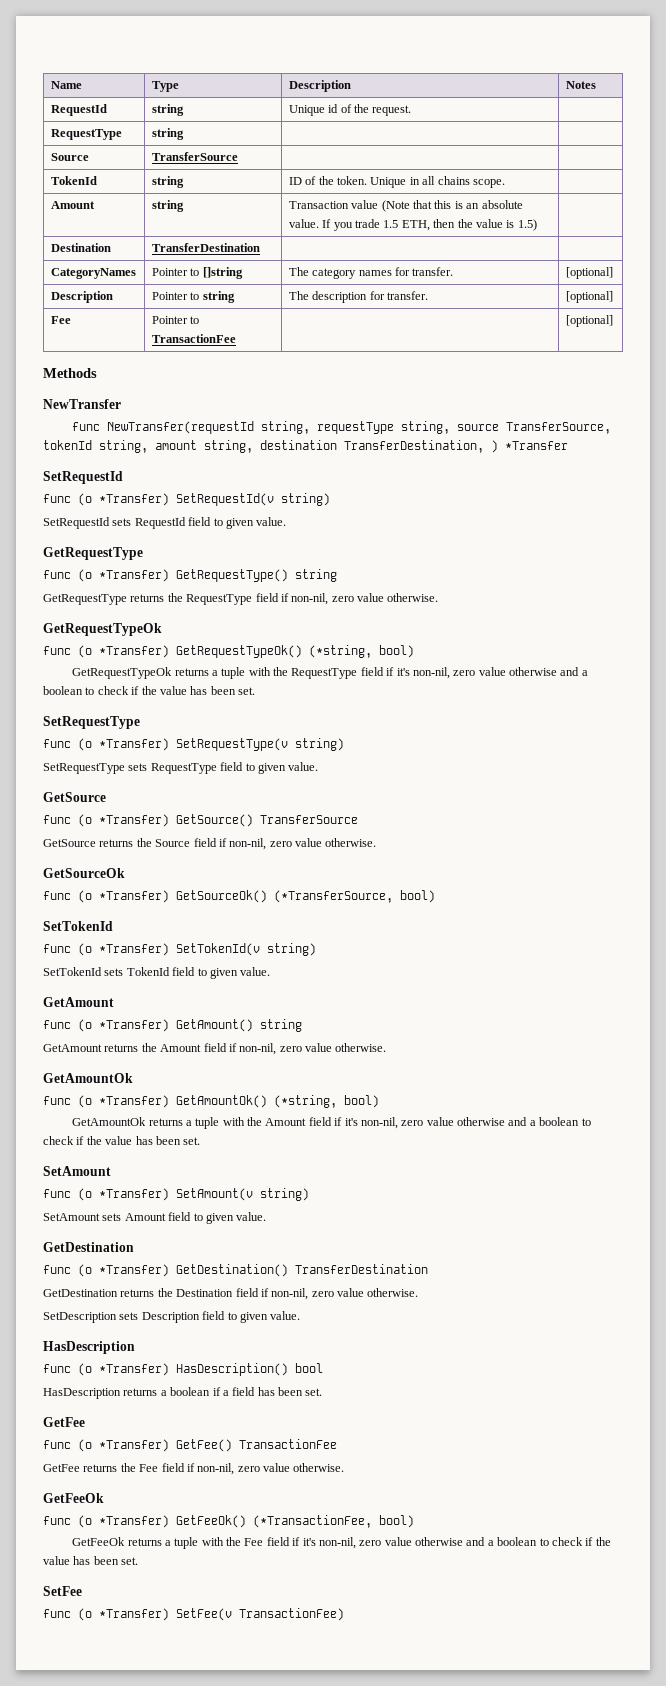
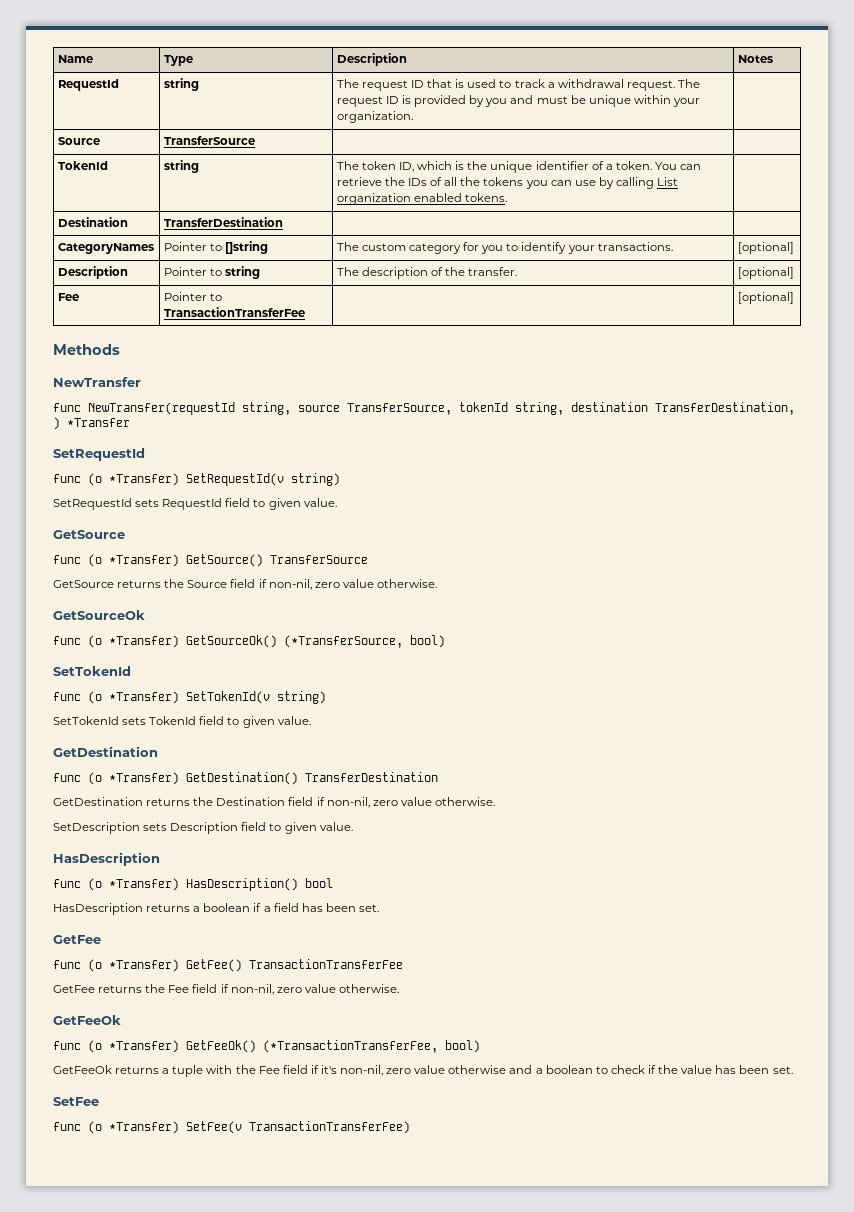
[288,104,412,116] [50,129,122,140] [151,128,184,140] [50,153,89,161] [151,152,238,161] [50,176,97,185] [151,176,184,188] [288,176,505,188] [50,201,95,209] [151,200,184,212] [288,200,523,212] [288,219,537,231] Unique id of the request. | // RequestType | string | | // Source | TransferSource | | // TokenId | string | ID of the token. Unique in all chains scope. | // Amount | string | Transaction value (Note that this is an absolute value. If you trade 1.5 ETH, then the value is 1.5) -> [336,79,700,91] [336,95,700,107] [336,111,413,123] [57,137,100,145] [163,136,255,145] [57,161,108,170] [163,160,199,173] [336,161,702,173] [336,177,679,189] [336,193,507,205] The request ID that is used to track a withdrawal request. The request ID is provided by you and must be unique within your organization. | // Source | TransferSource | | // TokenId | string | The token ID, which is the unique identifier of a token. You can retrieve the IDs of all the tokens you can use by calling List organization enabled tokens.
[312,267,454,279] category names for transfer. -> [361,242,673,254] custom category for you to identify your transactions.
[369,291,385,300] for -> [430,267,466,276] of the
[151,334,236,343] TransactionFee -> [163,307,305,317] TransactionTransferFee
[317,421,451,434] requestType string, -> (291, 408) none
[155,440,253,453] amount string, -> (564, 408) none
[43,547,143,560] [43,569,337,582] [43,593,439,605] [43,623,162,636] [43,645,414,658] [72,667,588,679] [43,686,255,695] [43,716,140,729] [43,738,344,751] [43,762,319,774] // GetRequestType // func (o *Transfer) GetRequestType() string // GetRequestType returns the RequestType field if non-nil, zero value otherwise. // GetRequestTypeOk // func (o *Transfer) GetRequestTypeOk() (*string, bool) // GetRequestTypeOk returns a tuple with the RequestType field if it's non-nil, zero value otherwise and a boolean to check if the value has been set. // SetRequestType // func (o *Transfer) SetRequestType(v string) // SetRequestType sets RequestType field to given value. -> (337, 502) none
[43,997,114,1007] [43,1019,302,1032] [43,1043,387,1055] [43,1073,133,1083] [43,1095,379,1108] [72,1117,591,1129] [43,1136,201,1145] [43,1166,111,1176] [43,1188,309,1201] [43,1212,267,1224] // GetAmount // func (o *Transfer) GetAmount() string // GetAmount returns the Amount field if non-nil, zero value otherwise. // GetAmountOk // func (o *Transfer) GetAmountOk() (*string, bool) // GetAmountOk returns a tuple with the Amount field if it's non-nil, zero value otherwise and a boolean to check if the value has been set. // SetAmount // func (o *Transfer) SetAmount(v string) // SetAmount sets Amount field to given value. -> (311, 720) none
[239,1439,337,1449] TransactionFee -> [249,959,403,969] TransactionTransferFee
[253,1515,372,1528] (*TransactionFee, -> [263,1040,438,1053] (*TransactionTransferFee,
[239,1608,344,1621] TransactionFee) -> [249,1121,410,1134] TransactionTransferFee)

